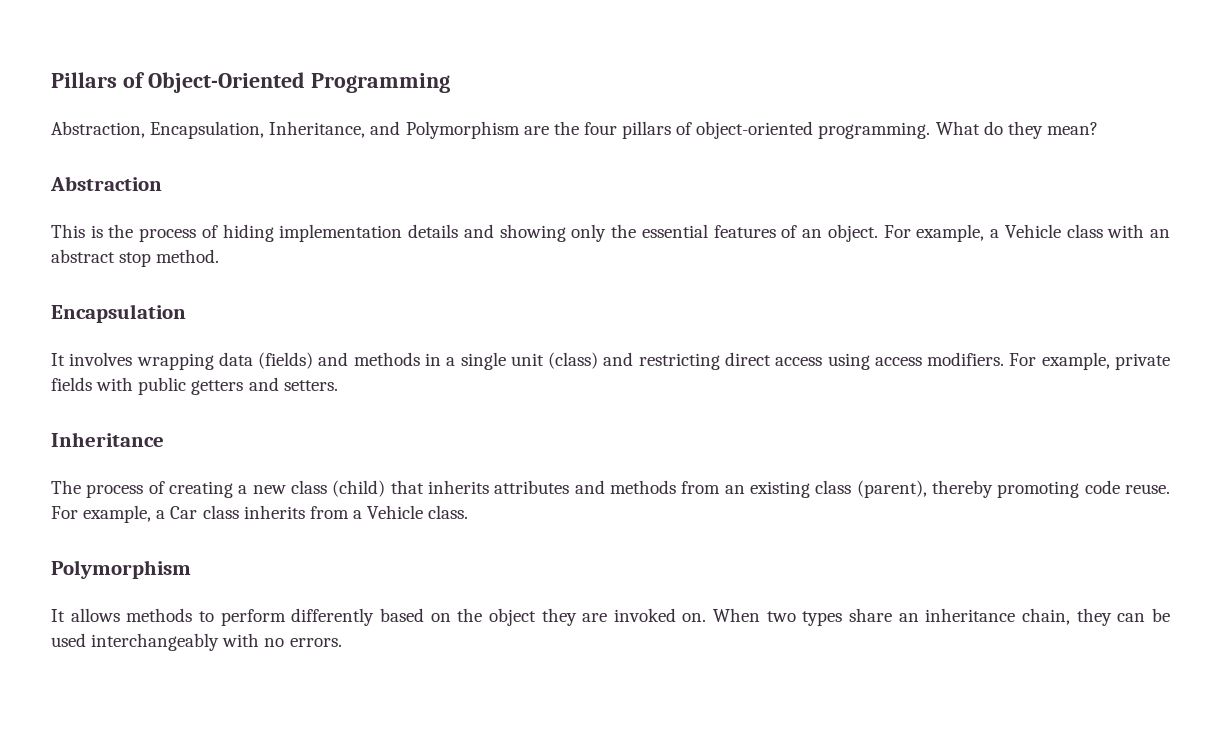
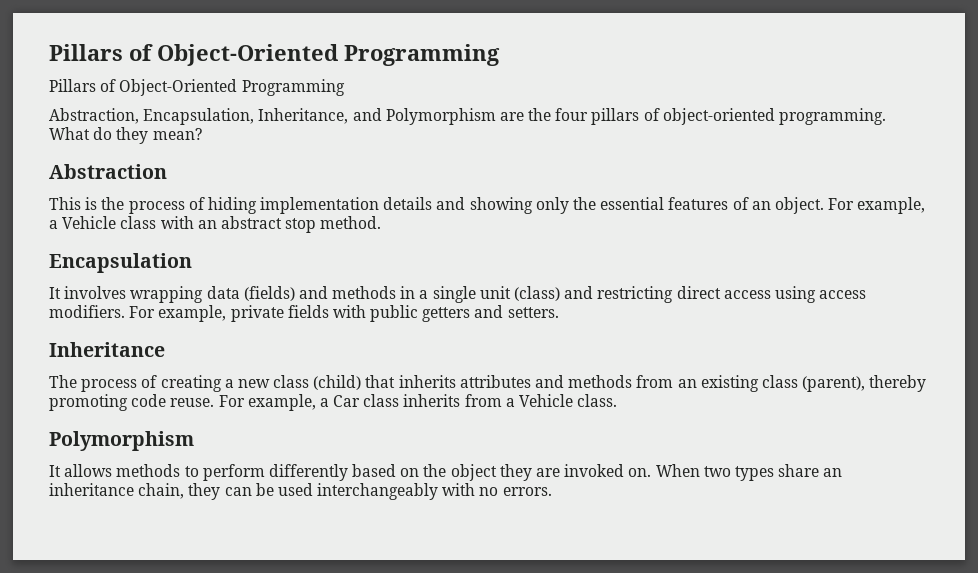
[51,72,450,93] Pillars of Object-Oriented Programming -> [49,44,500,66] [49,79,345,96] Pillars of Object-Oriented Programming // Pillars of Object-Oriented Programming

